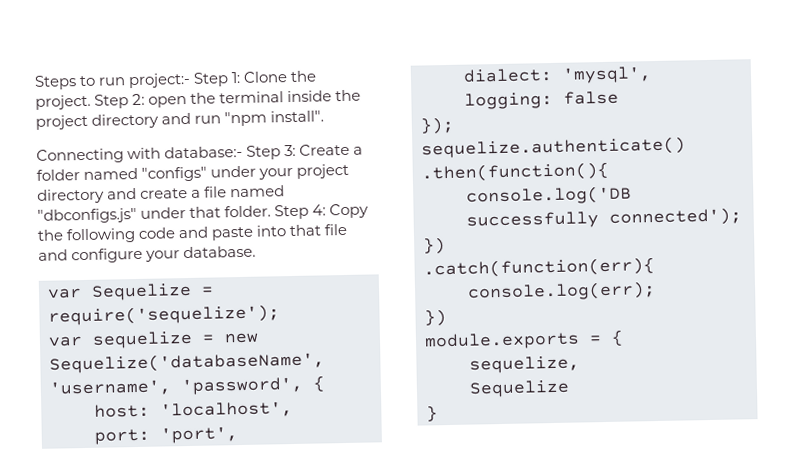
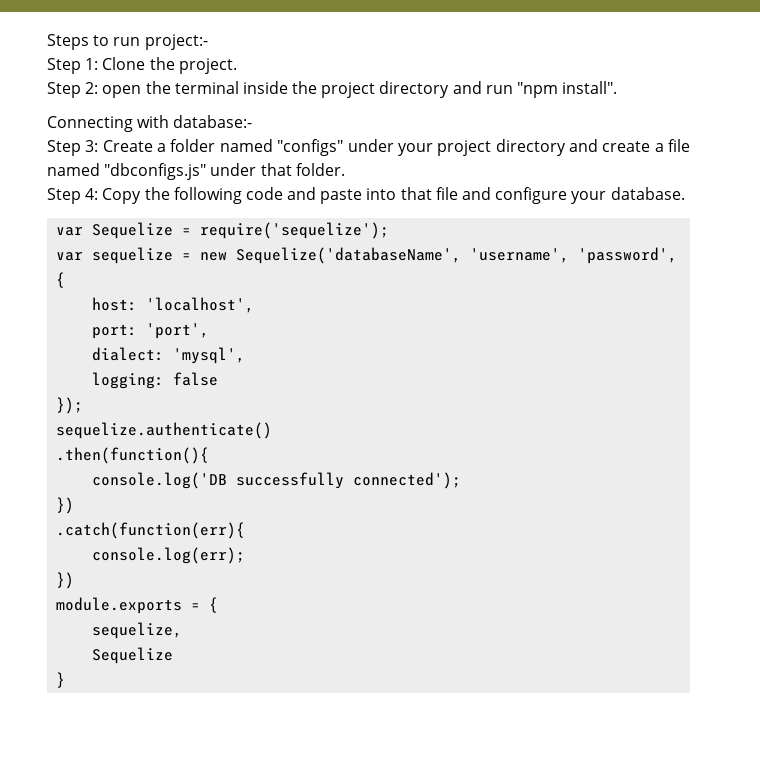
(192, 80) none -> (208, 42) //
(91, 102) none -> (237, 66) //
(244, 152) none -> (253, 121) //
(272, 211) none -> (345, 169) //

